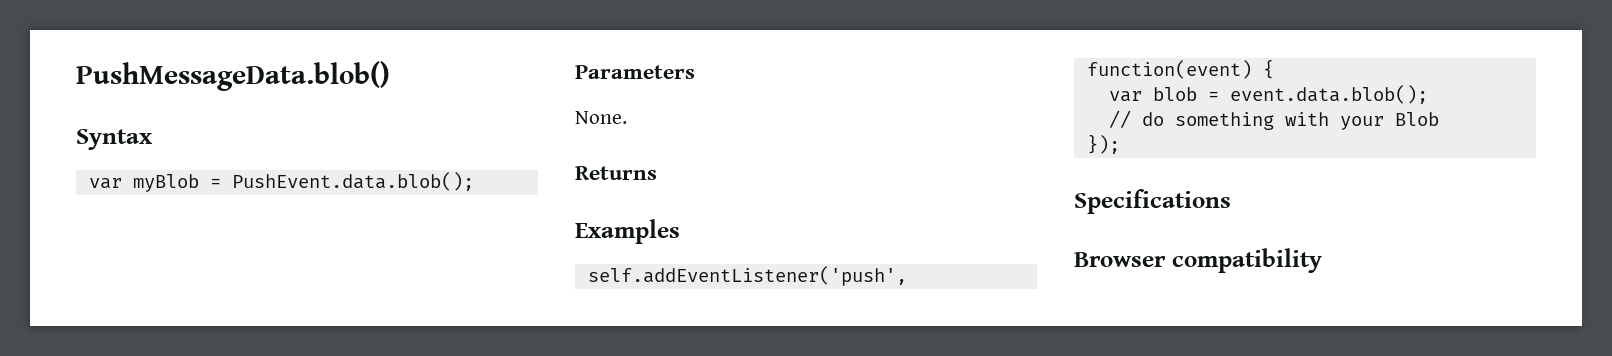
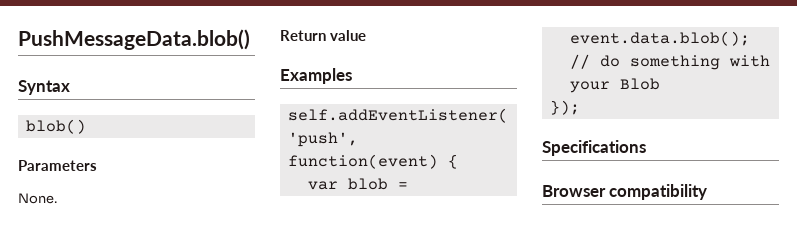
[88,172,474,192] var myBlob = PushEvent.data.blob(); -> [25,119,86,134] blob()
[575,166,657,180] Returns -> [280,30,367,41] Return value

